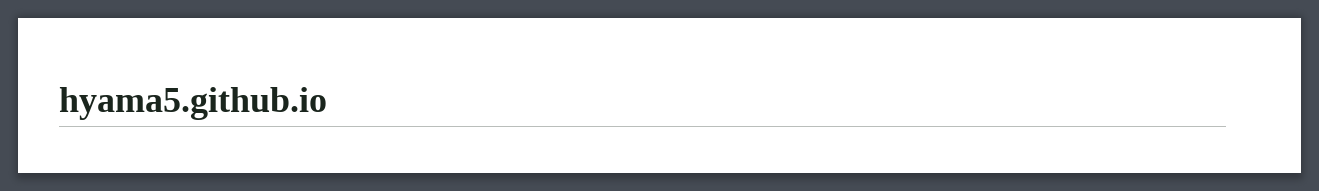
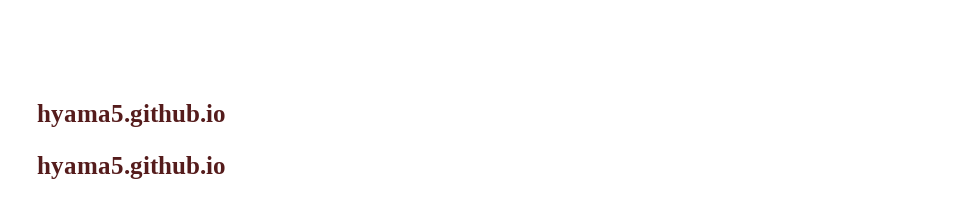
[59,87,327,120] hyama5.github.io -> [37,104,226,127] [37,156,226,179] hyama5.github.io // hyama5.github.io

